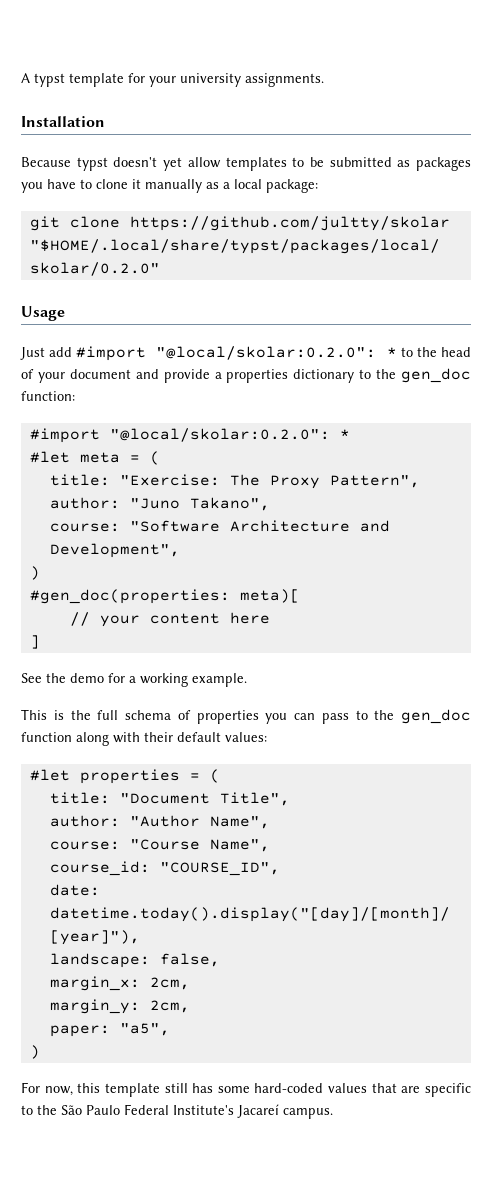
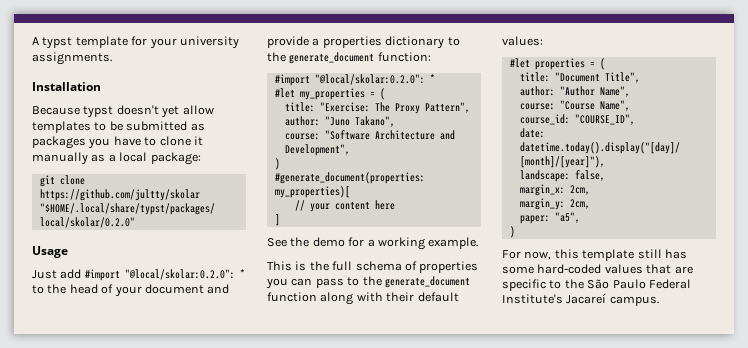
[400,368,471,383] gen_doc -> [289,52,375,64] generate_document
[79,452,120,463] meta -> [299,88,365,100] my_properties
[29,589,300,604] #gen_doc(properties: meta)[ -> [274,172,425,184] [274,186,350,198] #generate_document(properties: my_properties)[
[401,709,471,724] gen_doc -> [384,276,470,288] generate_document

